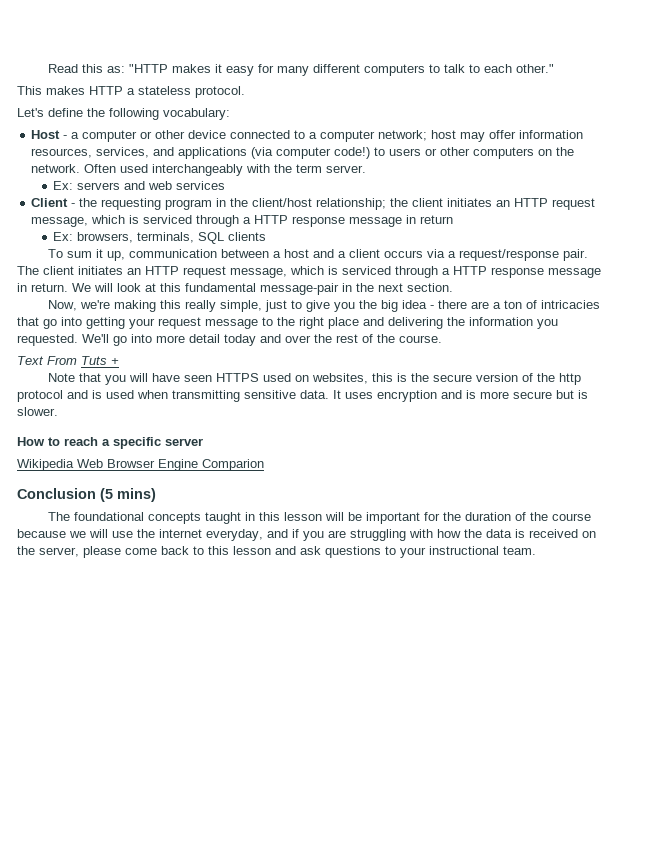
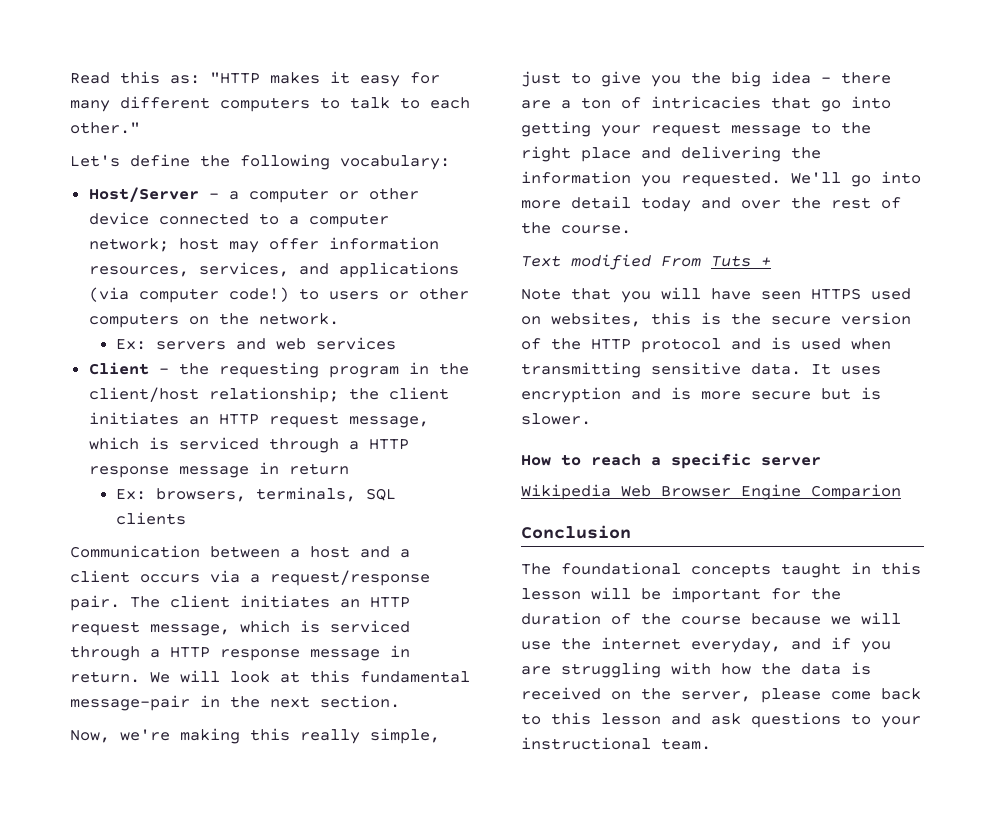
[17,86,245,98] // This makes HTTP a stateless protocol. -> (140, 128) none
[31,130,61,139] Host -> [88,187,199,202] Host/Server
[84,164,367,176] Often used interchangeably with the term server. -> (339, 319) none
[47,249,217,261] To sum it up, communication -> [70,545,200,558] Communication
(44, 360) none -> [571,254,651,270] modified
[558,373,581,385] http -> [591,339,631,350] HTTP
[100,488,156,502] (5 mins) -> (631, 532) none

